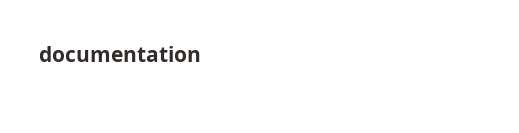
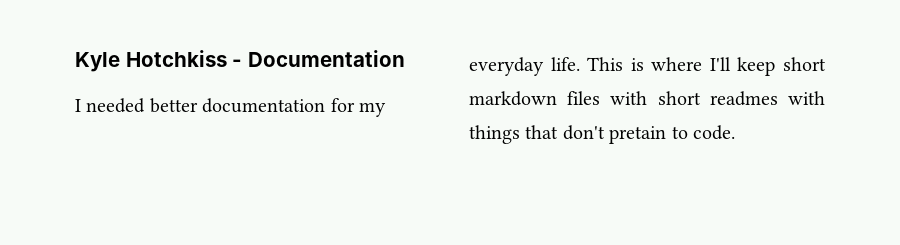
[39,46,201,62] documentation -> [75,50,405,72] [75,98,386,117] [469,57,826,76] [469,91,825,106] [469,125,735,144] Kyle Hotchkiss - Documentation // I needed better documentation for my everyday life. This is where I'll keep short markdown files with short readmes with things that don't pretain to code.

